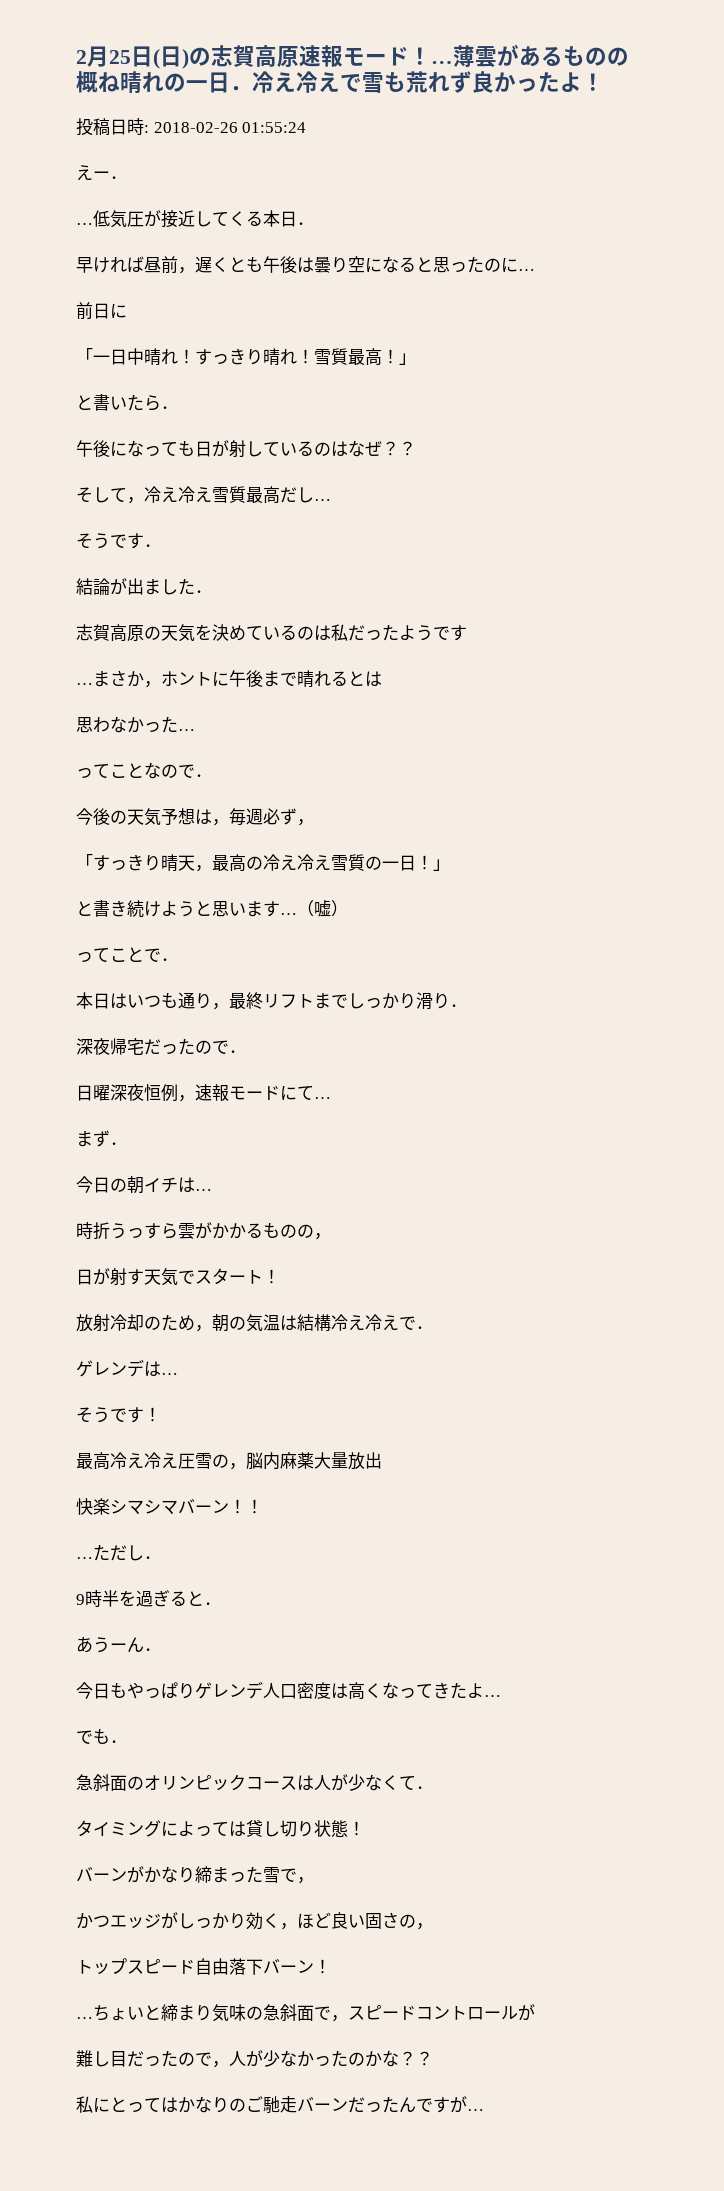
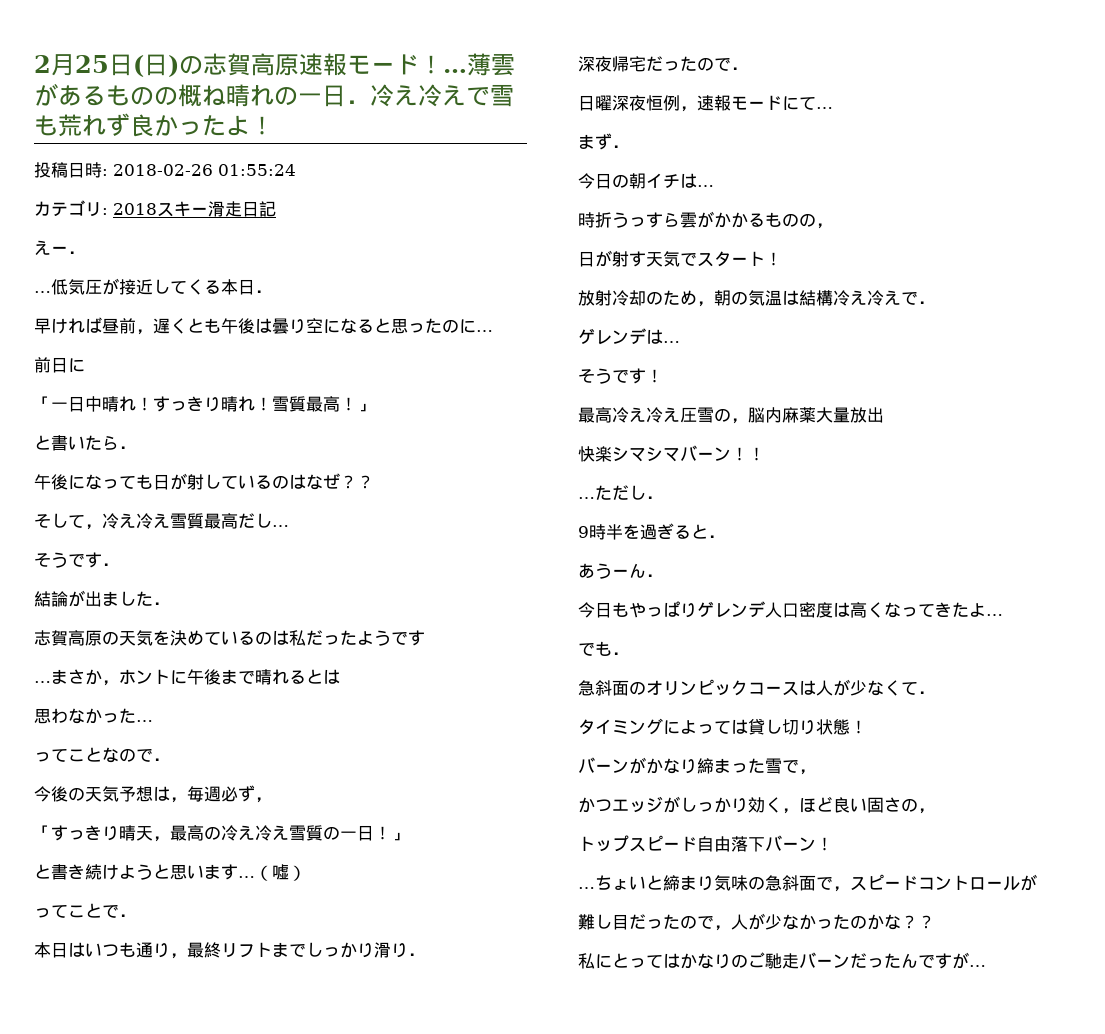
(307, 127) none -> [34,200,276,217] // カテゴリ: 2018スキー滑走日記

